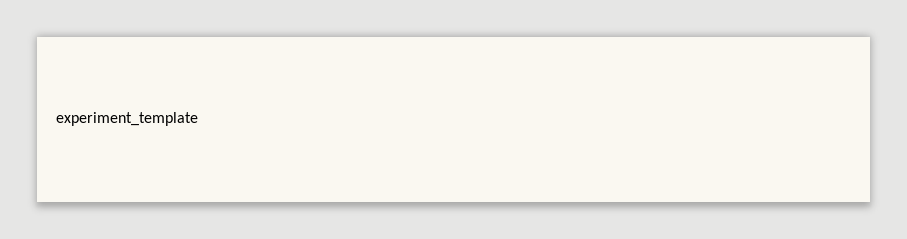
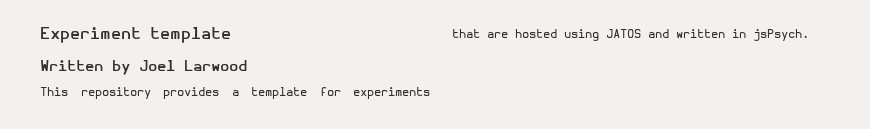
[56,112,198,126] experiment_template -> [40,27,231,43] [40,60,247,75] [40,87,430,99] [452,29,809,41] Experiment template // Written by Joel Larwood // This repository provides a template for experiments that are hosted using JATOS and written in jsPsych.

